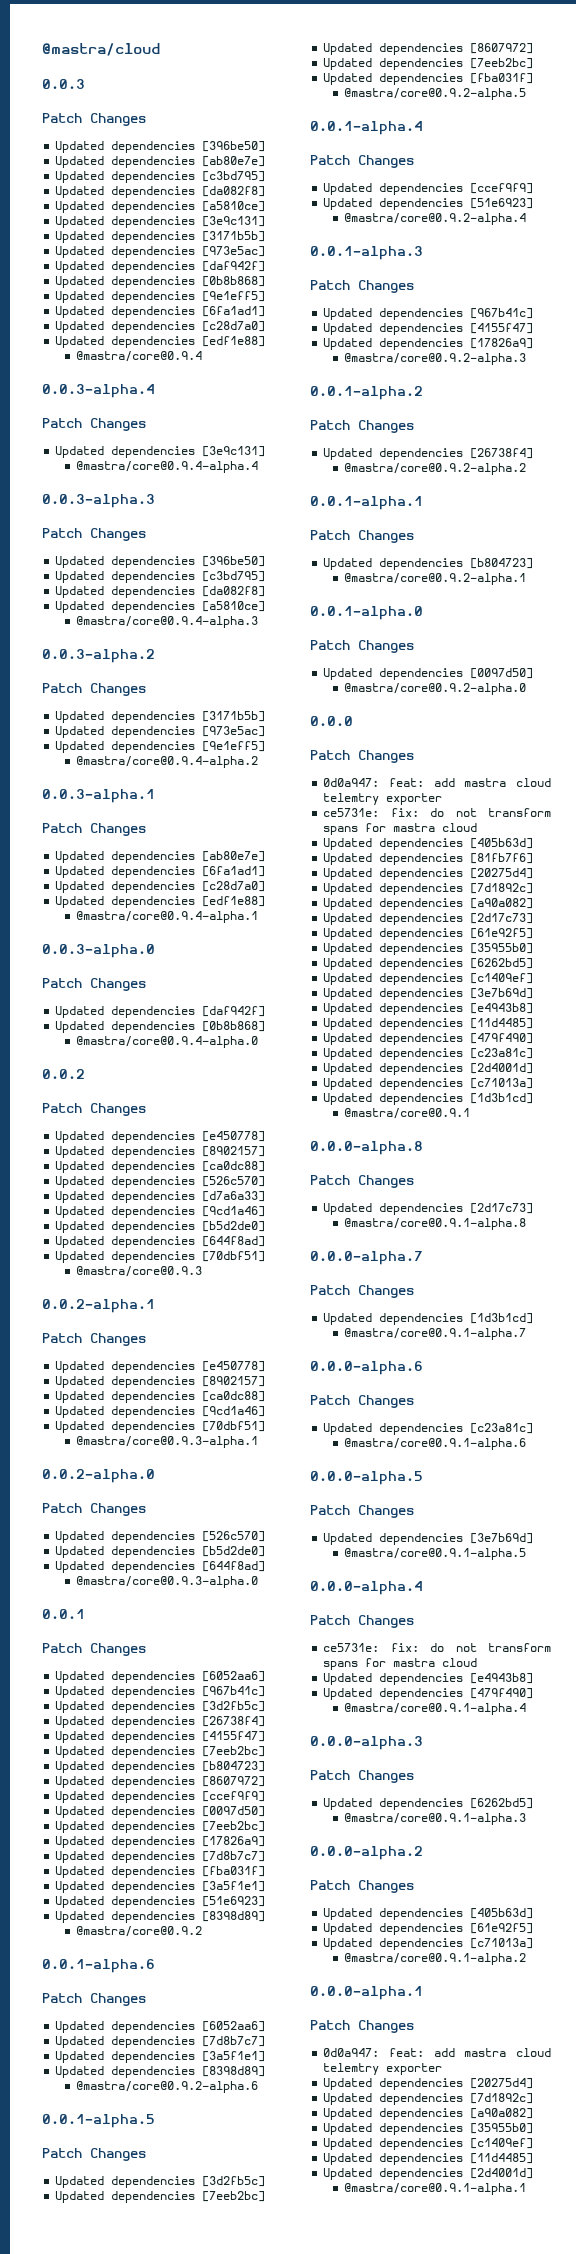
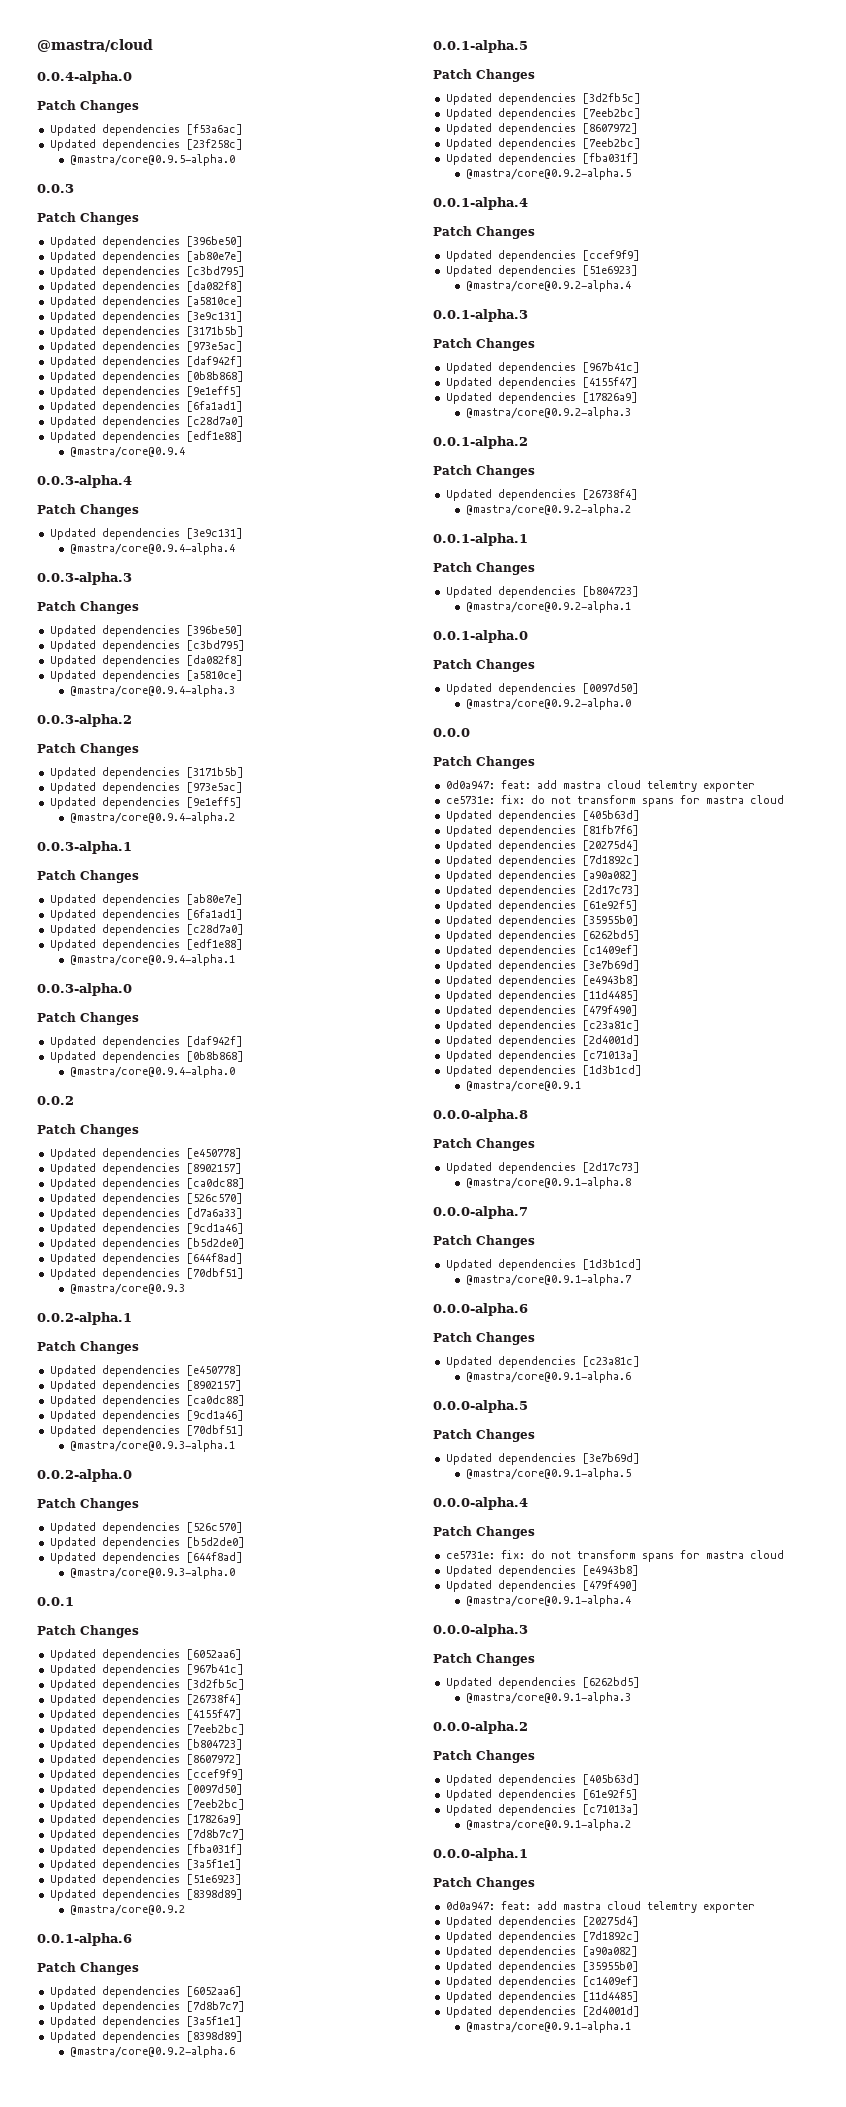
(160, 49) none -> [37,71,132,84] [37,100,139,113] [49,124,243,136] [49,139,243,151] [69,154,235,166] // 0.0.4-alpha.0 // Patch Changes // Updated dependencies [f53a6ac] // Updated dependencies [23f258c] // @mastra/core@0.9.5-alpha.0

